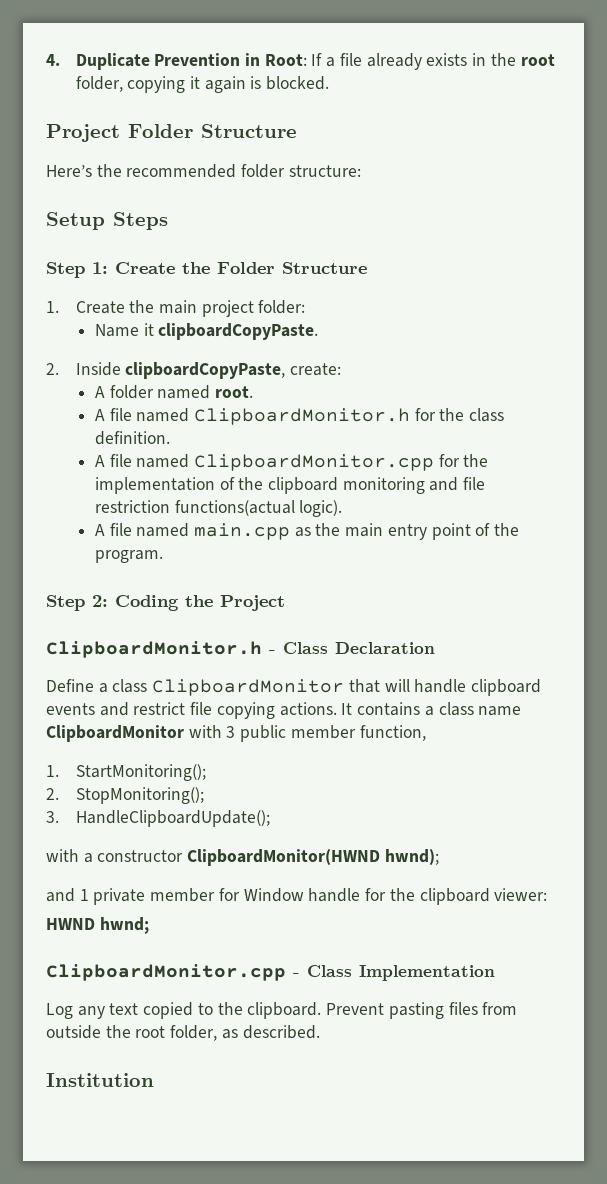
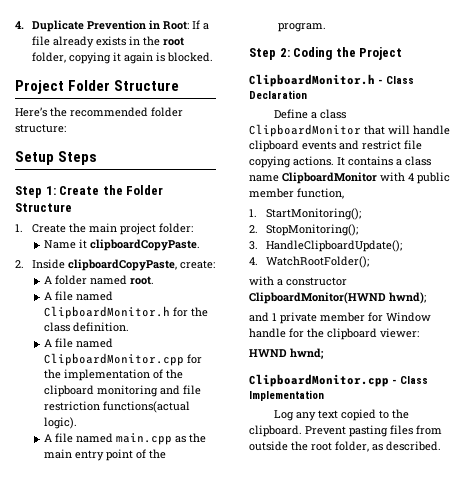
[226,726,236,738] 3 -> [408,173,414,181] 4
(270, 818) none -> [249,256,369,268] // 4. WatchRootFolder();
[46,1073,154,1087] // Institution -> (441, 446) none

